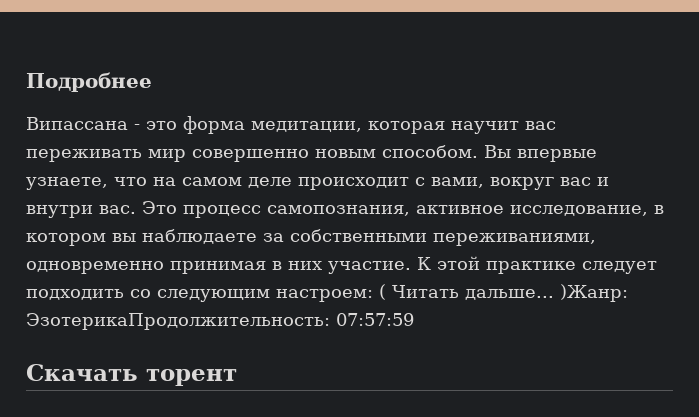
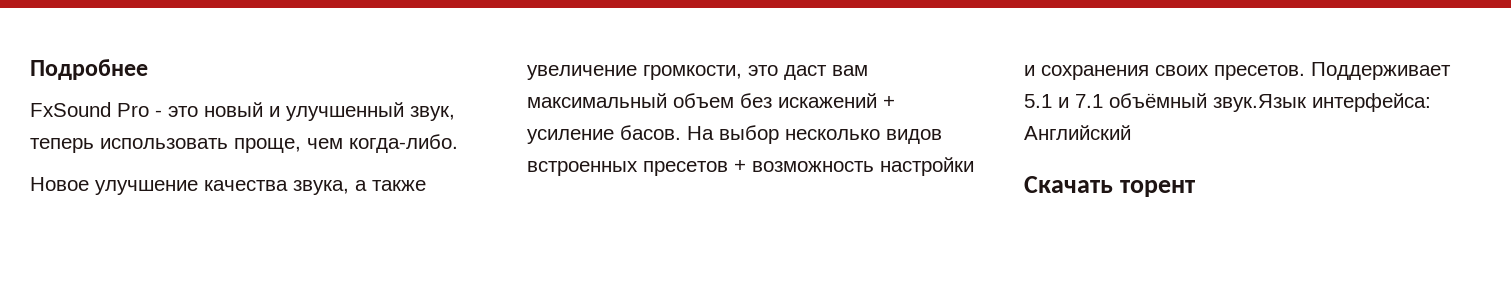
[26,116,556,134] [26,145,597,162] [26,177,609,190] [26,201,664,218] [26,229,596,246] [26,256,657,274] [26,284,628,302] [26,313,414,330] Випассана - это форма медитации, которая научит вас переживать мир совершенно новым способом. Вы впервые узнаете, что на самом деле происходит с вами, вокруг вас и внутри вас. Это процесс самопознания, активное исследование, в котором вы наблюдаете за собственными переживаниями, одновременно принимая в них участие. К этой практике следует подходить со следующим настроем: ( Читать дальше... )Жанр: ЭзотерикаПродолжительность: 07:57:59 -> [30,102,455,121] [30,134,458,153] [30,177,426,195] [527,65,868,80] [527,93,895,108] [527,125,942,144] [527,157,974,176] [1024,62,1451,80] [1024,93,1431,112] [1024,125,1131,140] FxSound Pro - это новый и улучшенный звук, теперь использовать проще, чем когда-либо. // Новое улучшение качества звука, а также увеличение громкости, это даст вам максимальный объем без искажений + усиление басов. На выбор несколько видов встроенных пресетов + возможность настройки и сохранения своих пресетов. Поддерживает 5.1 и 7.1 объёмный звук.Язык интерфейса: Английский

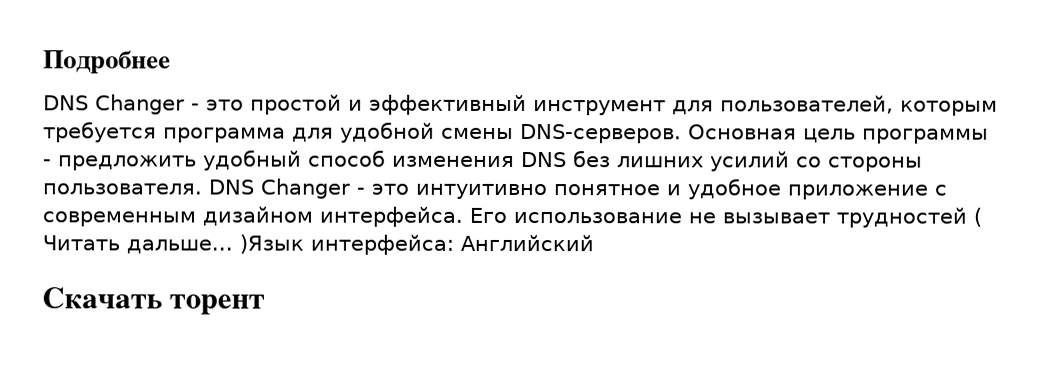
[30,102,455,121] [30,134,458,153] [30,177,426,195] [527,65,868,80] [527,93,895,108] [527,125,942,144] [527,157,974,176] [1024,62,1451,80] [1024,93,1307,112] FxSound Pro - это новый и улучшенный звук, теперь использовать проще, чем когда-либо. // Новое улучшение качества звука, а также увеличение громкости, это даст вам максимальный объем без искажений + усиление басов. На выбор несколько видов встроенных пресетов + возможность настройки и сохранения своих пресетов. Поддерживает 5.1 и 7.1 объёмный звук.Язык -> [43,94,998,116] [43,121,989,144] [43,149,923,172] [43,178,948,200] [42,206,982,228] [42,234,304,254] DNS Changer - это простой и эффективный инструмент для пользователей, которым требуется программа для удобной смены DNS-серверов. Основная цель программы - предложить удобный способ изменения DNS без лишних усилий со стороны пользователя. DNS Changer - это интуитивно понятное и удобное приложение с современным дизайном интерфейса. Его использование не вызывает трудностей ( Читать дальше... )Язык

